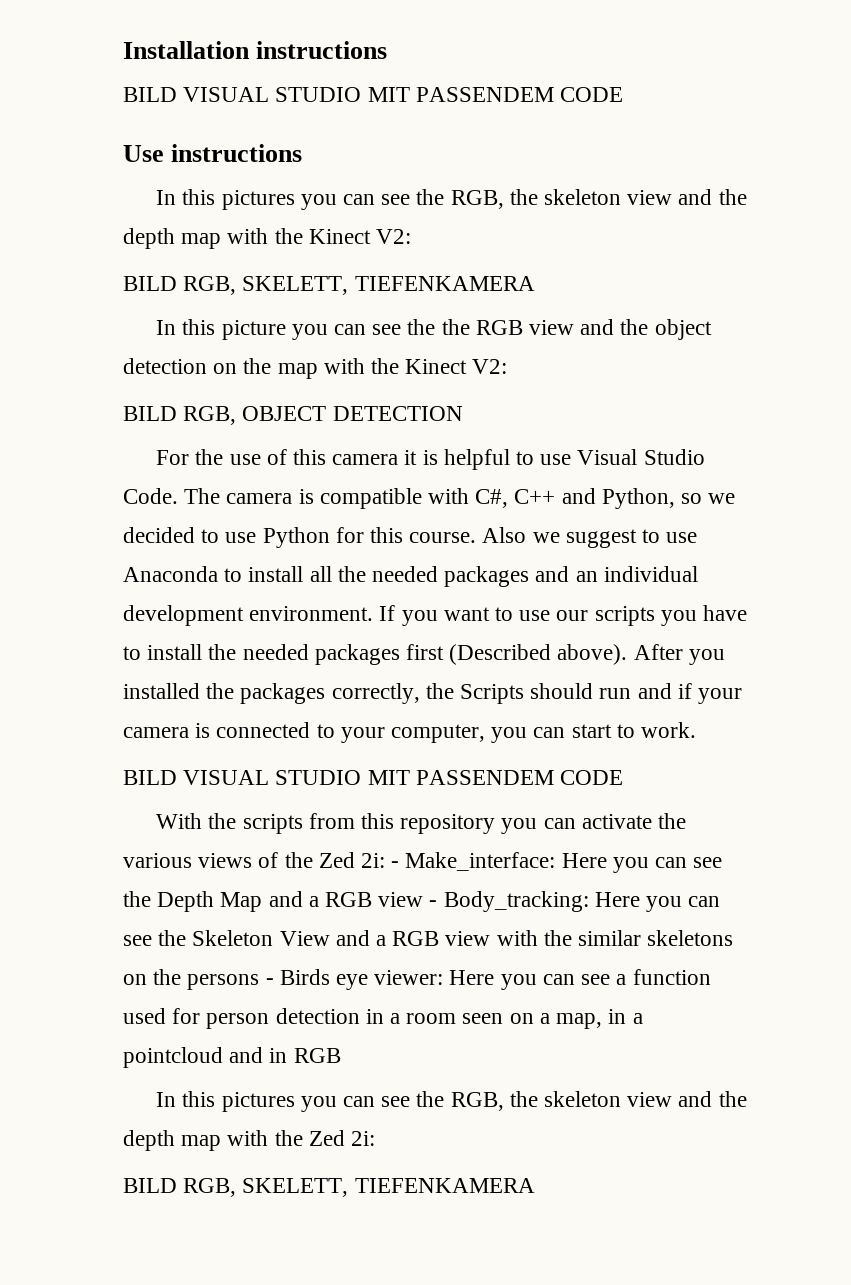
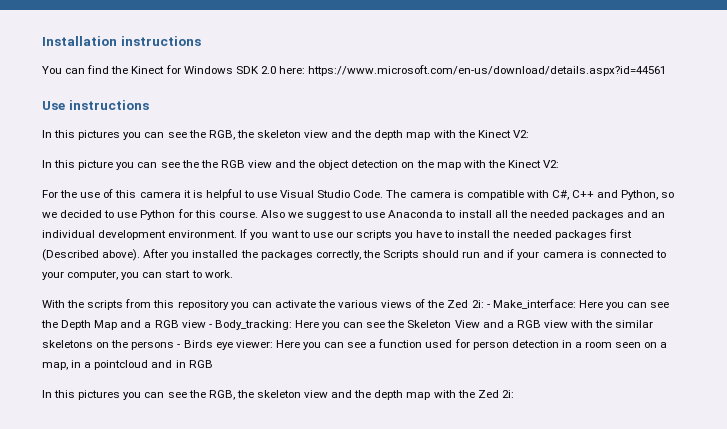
[123,87,624,102] BILD VISUAL STUDIO MIT PASSENDEM CODE -> [42,65,667,76] You can find the Kinect for Windows SDK 2.0 here: https://www.microsoft.com/en-us/download/details.aspx?id=44561
[123,276,535,295] // BILD RGB, SKELETT, TIEFENKAMERA -> (529, 134) none
[123,406,463,425] // BILD RGB, OBJECT DETECTION -> (560, 164) none
[123,770,624,785] // BILD VISUAL STUDIO MIT PASSENDEM CODE -> (233, 274) none
[123,1178,535,1197] // BILD RGB, SKELETT, TIEFENKAMERA -> (514, 394) none

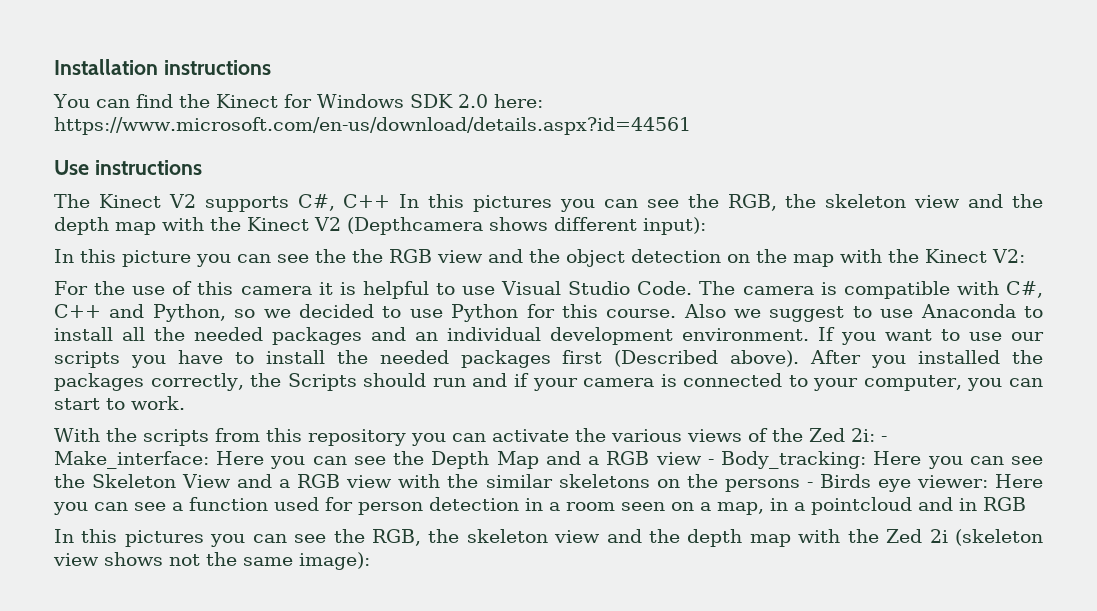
(149, 105) none -> [54,194,391,212] The Kinect V2 supports C#, C++
[512,130,529,138] V2: -> [314,217,706,235] V2 (Depthcamera shows different input):
[501,390,514,398] 2i: -> [929,529,1044,546] [53,552,370,570] 2i (skeleton view shows not the same image):

